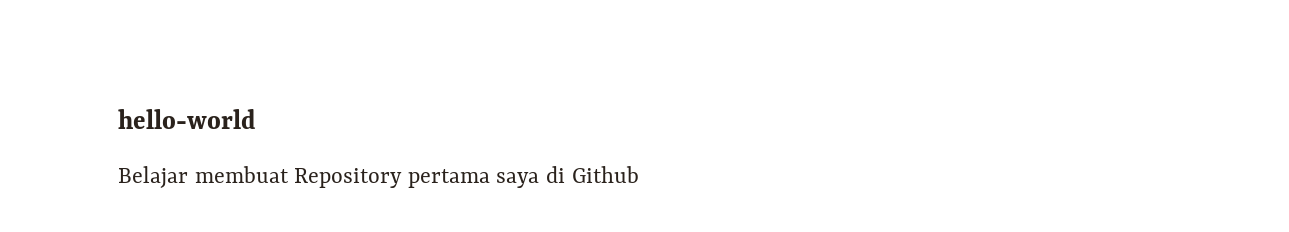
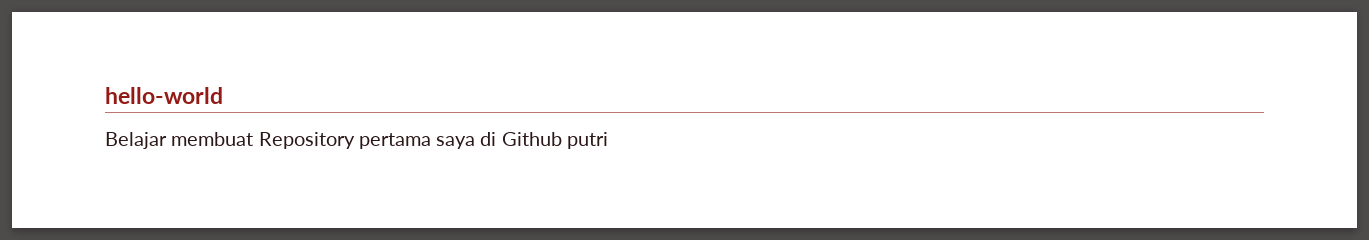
(639, 174) none -> [566,132,608,149] putri

